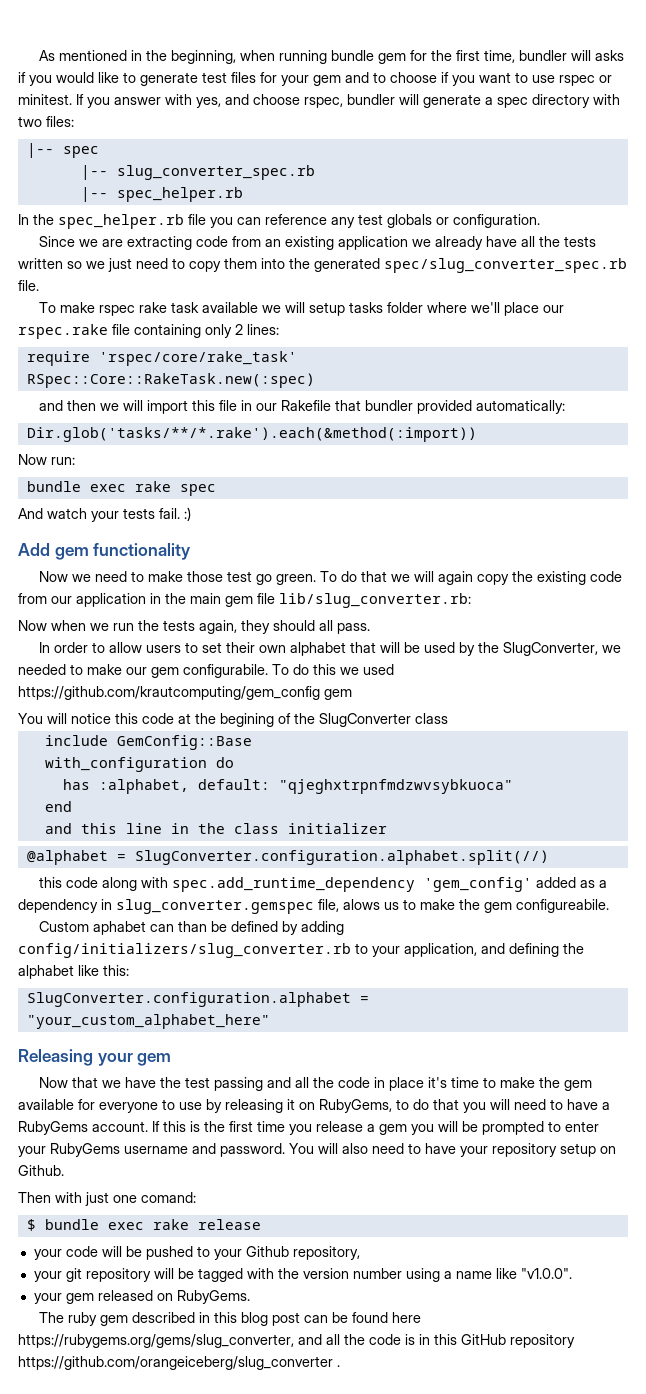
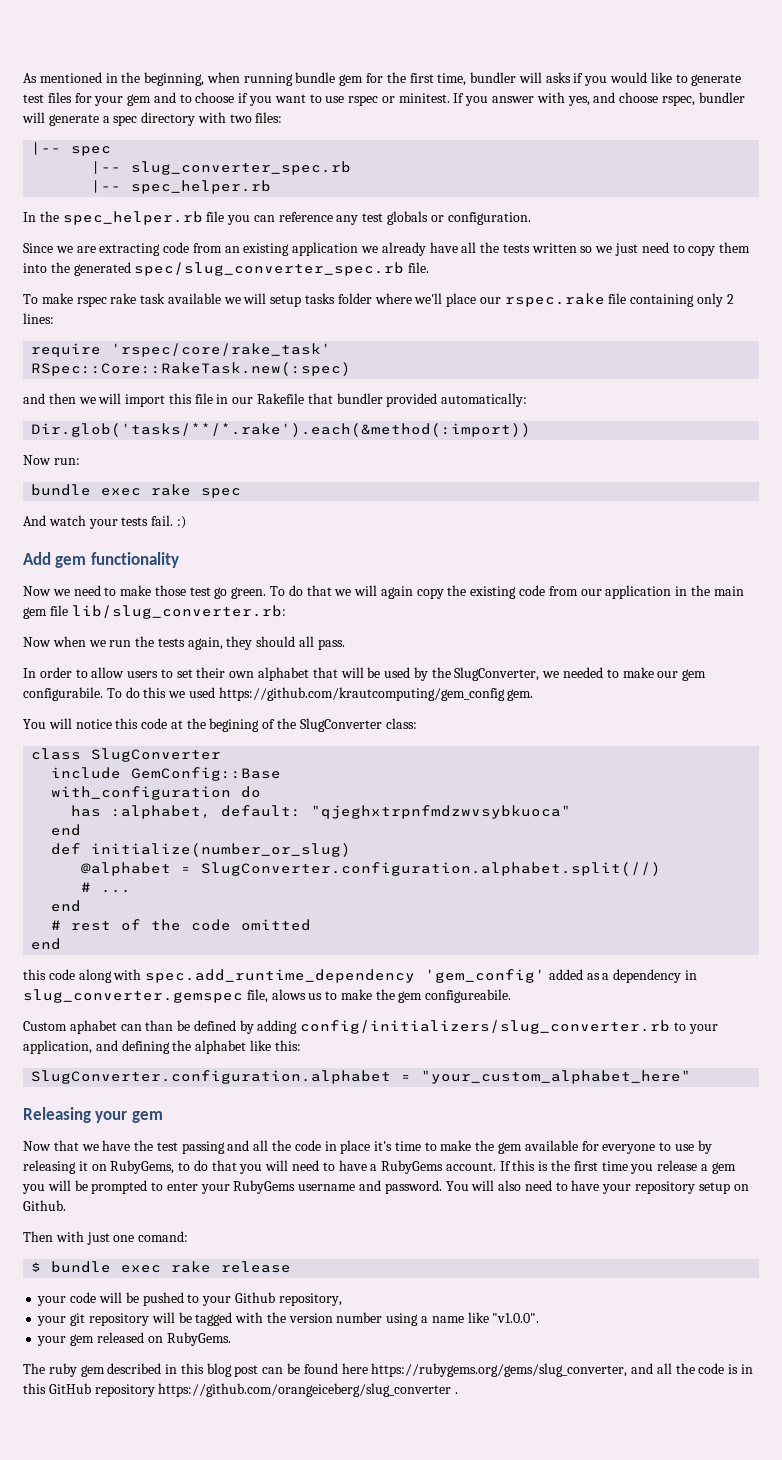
[324,689,352,700] gem -> [507,689,534,701] gem.
[415,713,448,724] class -> [385,718,417,729] [31,748,222,762] class: // class SlugConverter
[44,823,387,834] [26,850,549,865] and this line in the class initializer // @alphabet = SlugConverter.configuration.alphabet.split(//) -> [51,843,352,857] [81,862,662,876] [81,882,132,893] [51,900,82,912] [51,919,312,931] [31,938,62,950] def initialize(number_or_slug) // @alphabet = SlugConverter.configuration.alphabet.split(//) // # ... // end // # rest of the code omitted // end

